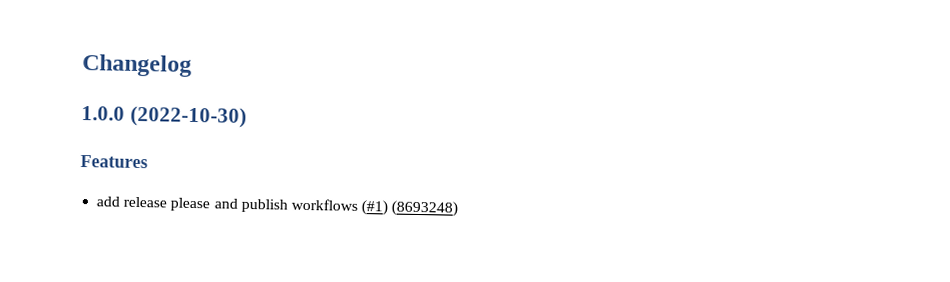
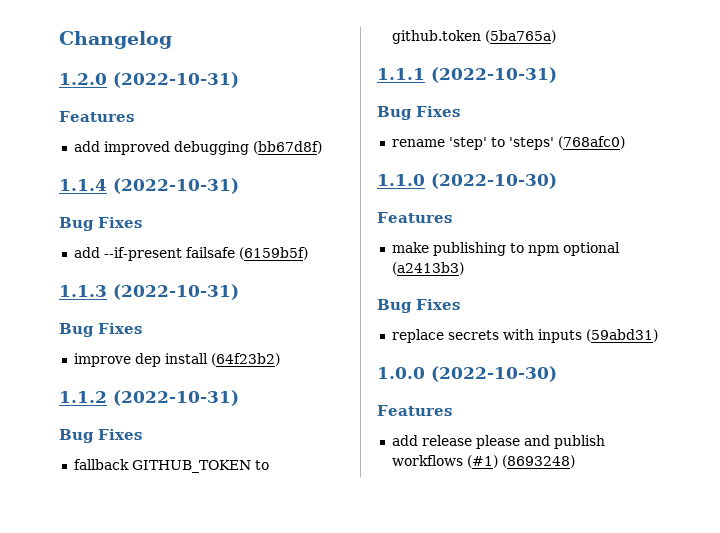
(192, 65) none -> [59,72,239,88] [59,111,134,122] [73,141,322,155] [59,178,239,194] [59,217,142,231] [73,247,308,261] [59,284,239,300] [59,323,142,337] [73,353,280,367] [59,390,239,406] [59,429,142,443] [73,459,269,473] [391,30,556,44] [377,67,557,83] [377,106,460,120] [391,136,625,150] [377,173,557,189] [377,212,452,223] [391,242,620,256] [391,262,464,275] [377,299,460,313] [391,329,658,343] // 1.2.0 (2022-10-31) // Features // add improved debugging (bb67d8f) // 1.1.4 (2022-10-31) // Bug Fixes // add --if-present failsafe (6159b5f) // 1.1.3 (2022-10-31) // Bug Fixes // improve dep install (64f23b2) // 1.1.2 (2022-10-31) // Bug Fixes // fallback GITHUB_TOKEN to github.token (5ba765a) // 1.1.1 (2022-10-31) // Bug Fixes // rename 'step' to 'steps' (768afc0) // 1.1.0 (2022-10-30) // Features // make publishing to npm optional (a2413b3) // Bug Fixes // replace secrets with inputs (59abd31)

